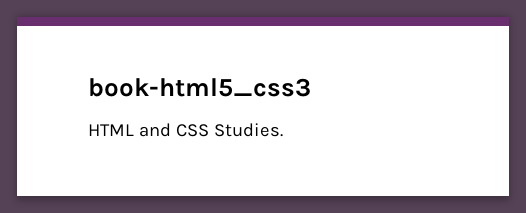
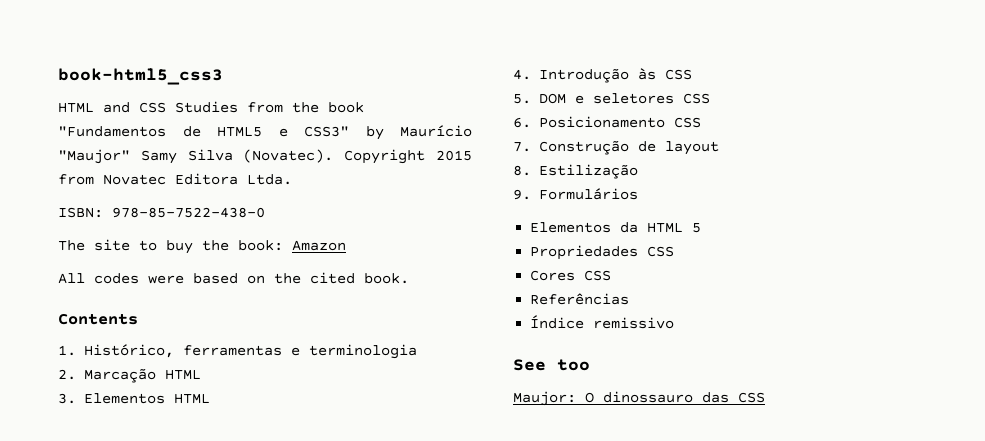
[213,123,283,137] Studies. -> [175,101,364,113] [58,125,472,140] [58,149,472,164] [58,173,292,185] [58,207,265,218] [58,239,346,254] [58,272,409,284] [58,313,138,325] [58,344,417,359] [58,368,201,383] [58,393,210,404] [513,68,692,83] [513,93,710,104] [513,116,701,128] [513,140,719,155] [513,164,638,179] [513,188,638,200] [530,222,702,233] [530,245,675,260] [530,270,612,281] [530,293,630,305] [530,315,675,329] [513,359,590,371] [513,391,765,406] Studies from the book "Fundamentos de HTML5 e CSS3" by Maurício "Maujor" Samy Silva (Novatec). Copyright 2015 from Novatec Editora Ltda. // ISBN: 978-85-7522-438-0 // The site to buy the book: Amazon // All codes were based on the cited book. // Contents // 1. Histórico, ferramentas e terminologia // 2. Marcação HTML // 3. Elementos HTML // 4. Introdução às CSS // 5. DOM e seletores CSS // 6. Posicionamento CSS // 7. Construção de layout // 8. Estilização // 9. Formulários // Elementos da HTML 5 // Propriedades CSS // Cores CSS // Referências // Índice remissivo // See too // Maujor: O dinossauro das CSS

